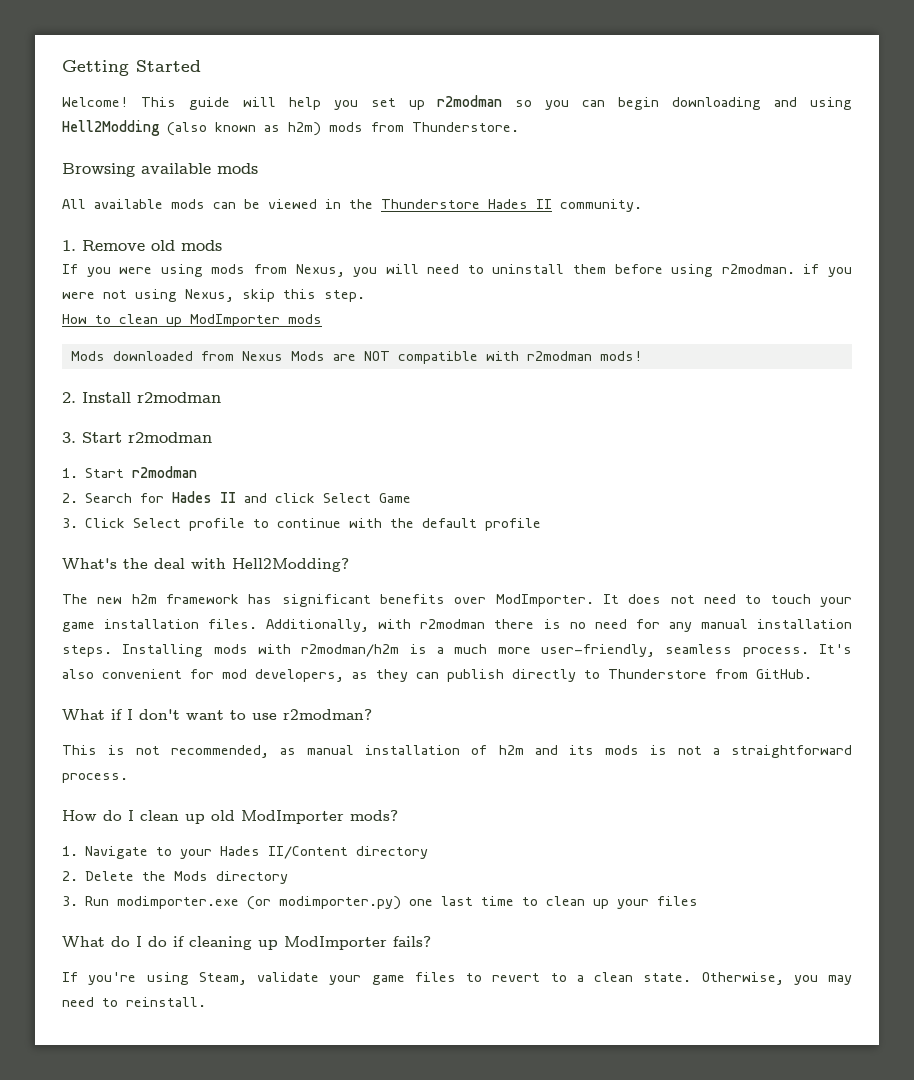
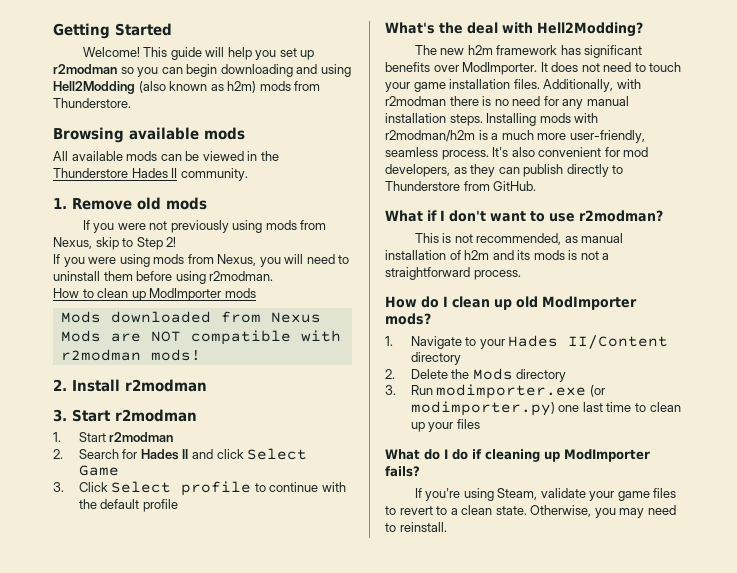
(222, 245) none -> [82,220,327,233] [53,237,177,250] // If you were not previously using mods from Nexus, skip to Step 2!
[803,264,852,277] [62,289,365,302] if you were not using Nexus, skip this step. -> (274, 276) none

